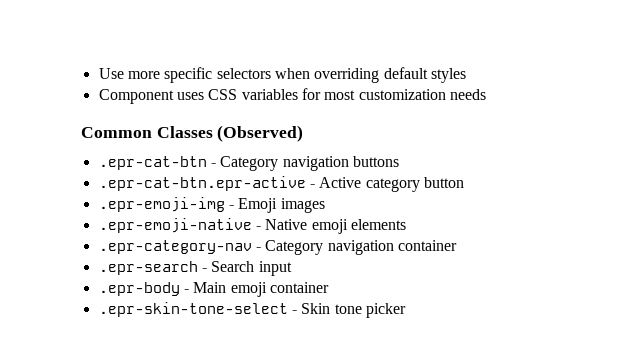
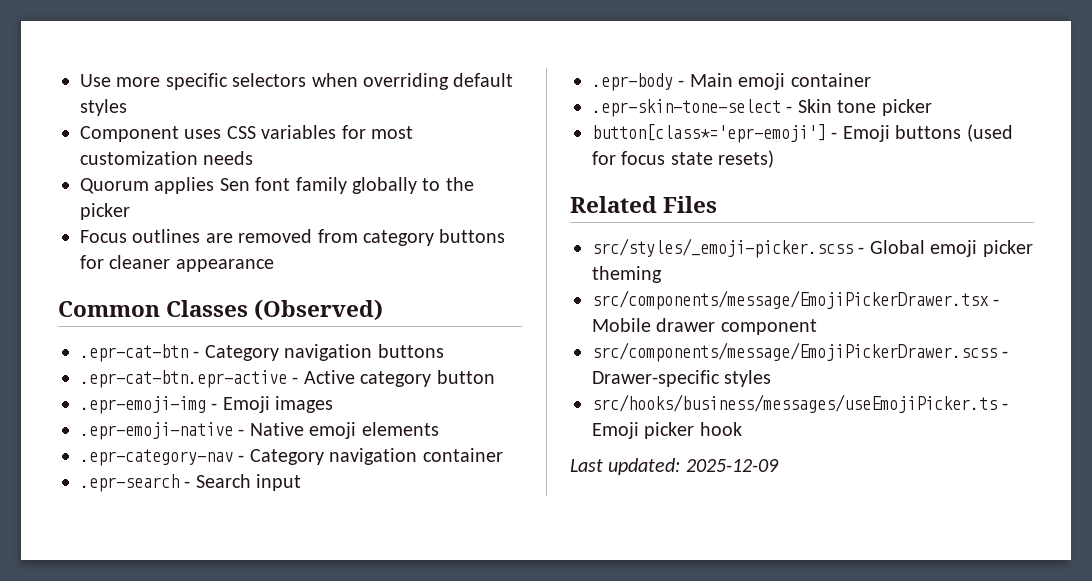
(486, 94) none -> [80,177,474,194] [80,203,130,220] [80,229,506,246] [80,255,274,272] // Quorum applies Sen font family globally to the picker // Focus outlines are removed from category buttons for cleaner appearance
(406, 310) none -> [592,124,1013,143] [592,150,775,168] [570,196,718,213] [592,238,1033,258] [592,266,662,283] [592,290,1000,310] [592,318,817,335] [592,342,1009,362] [592,370,772,387] [592,394,1009,413] [592,422,742,439] [570,458,779,475] // button[class*='epr-emoji'] - Emoji buttons (used for focus state resets) // Related Files // src/styles/_emoji-picker.scss - Global emoji picker theming // src/components/message/EmojiPickerDrawer.tsx - Mobile drawer component // src/components/message/EmojiPickerDrawer.scss - Drawer-specific styles // src/hooks/business/messages/useEmojiPicker.ts - Emoji picker hook // Last updated: 2025-12-09

